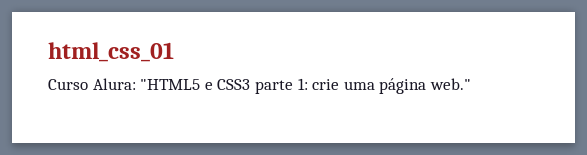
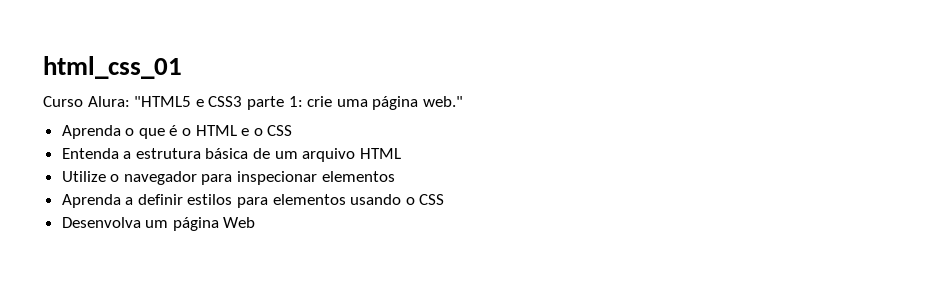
(471, 84) none -> [61,125,293,139] [61,148,401,162] [61,171,395,185] [61,194,445,208] [61,217,256,231] // Aprenda o que é o HTML e o CSS // Entenda a estrutura básica de um arquivo HTML // Utilize o navegador para inspecionar elementos // Aprenda a definir estilos para elementos usando o CSS // Desenvolva um página Web

